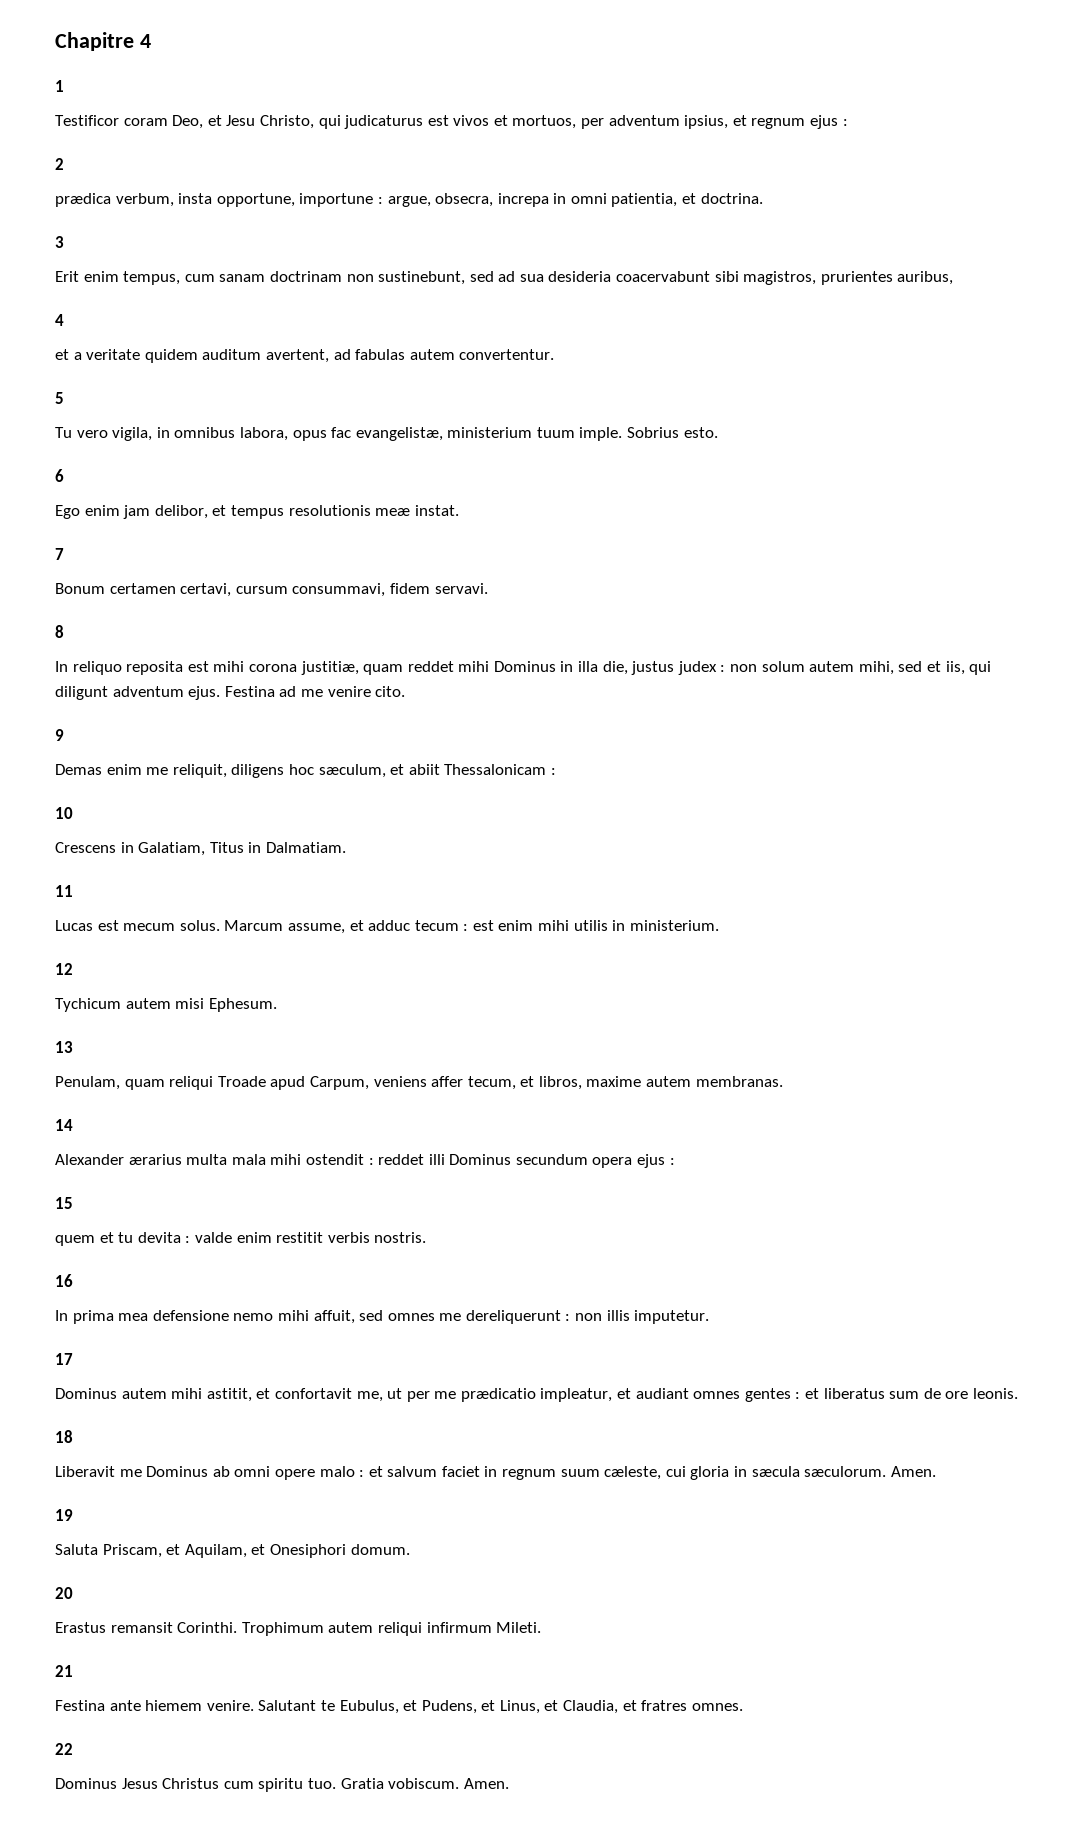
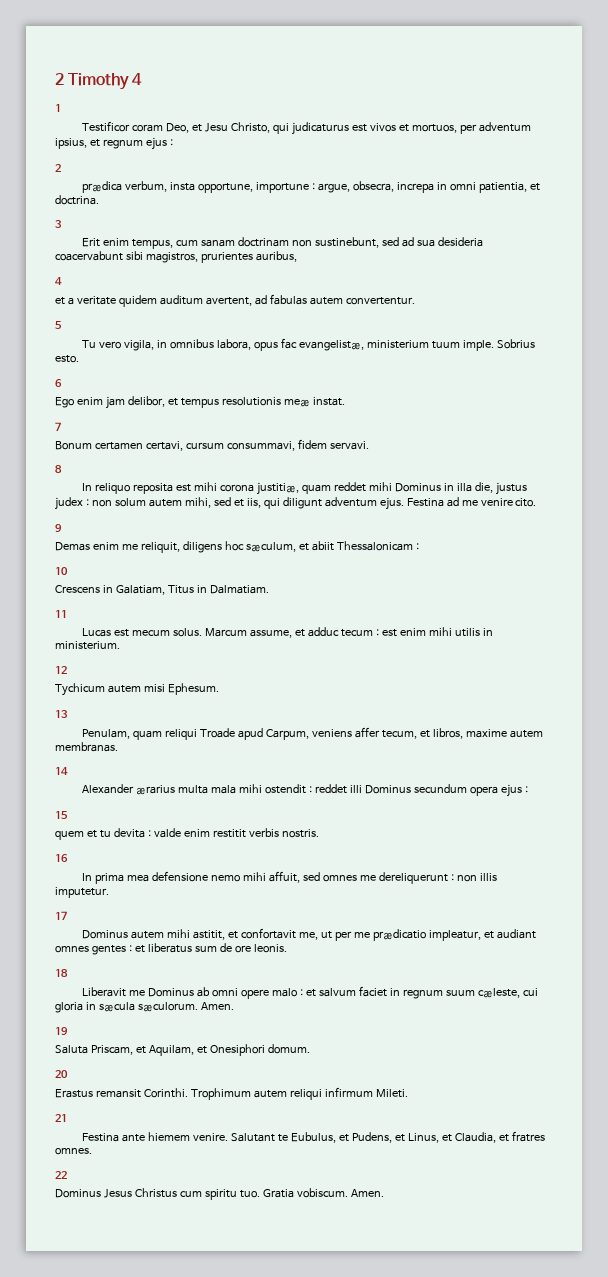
[55,32,134,51] Chapitre -> [55,73,130,90] 2 Timothy

